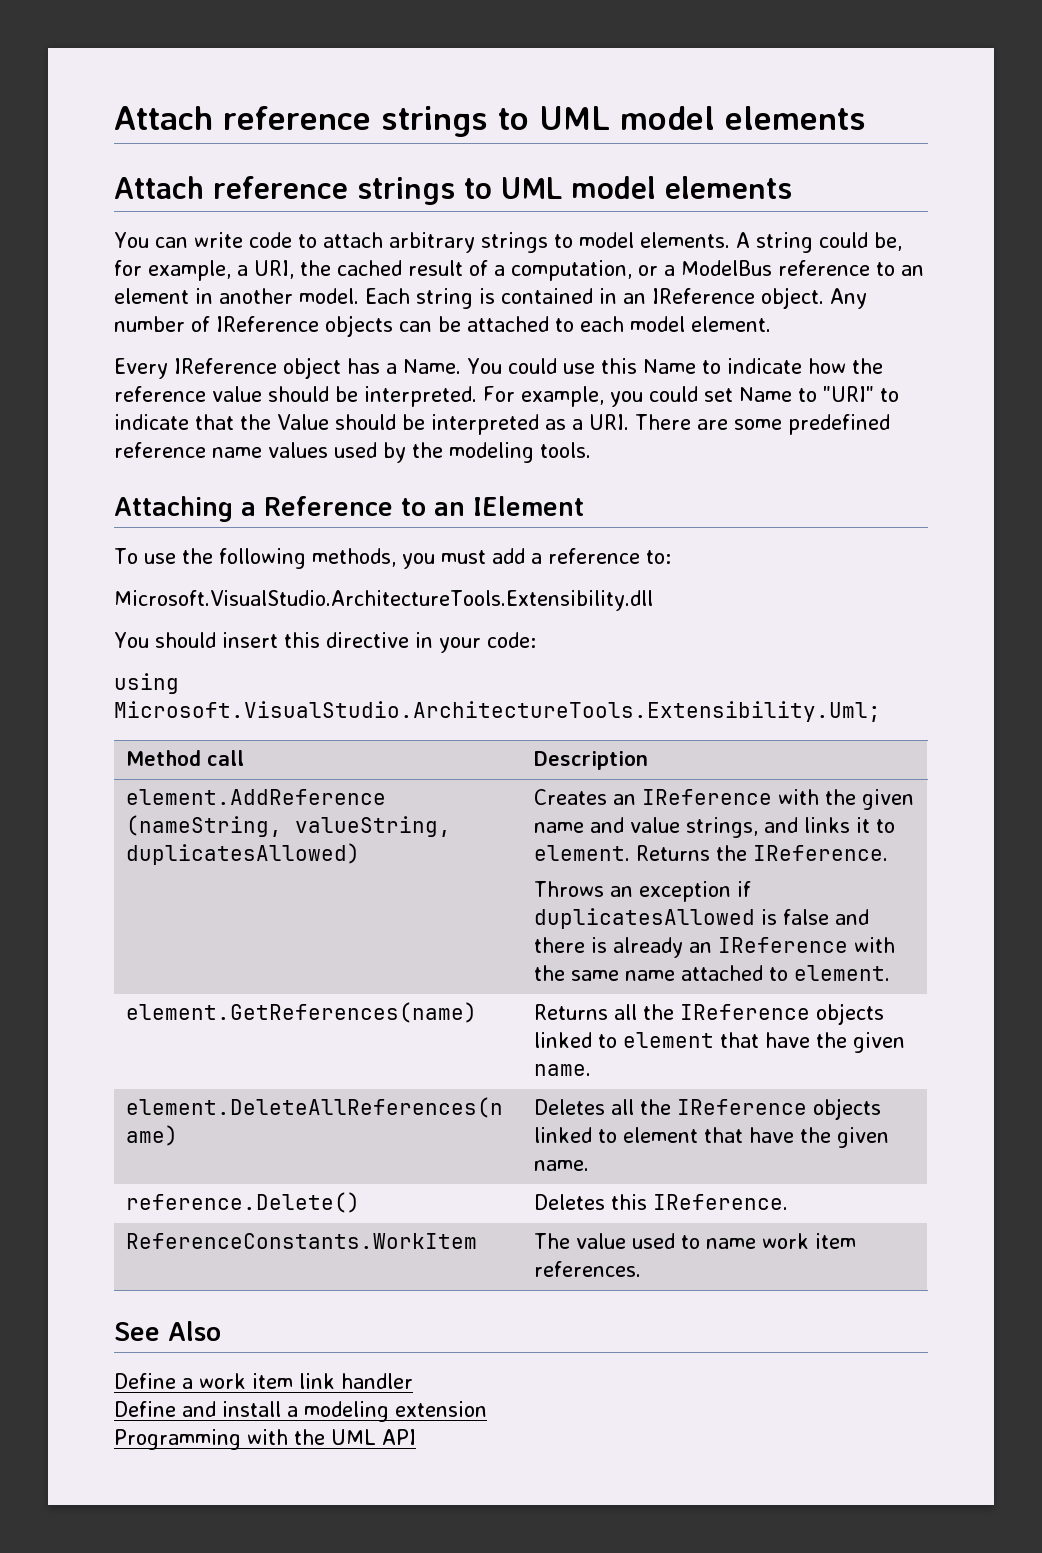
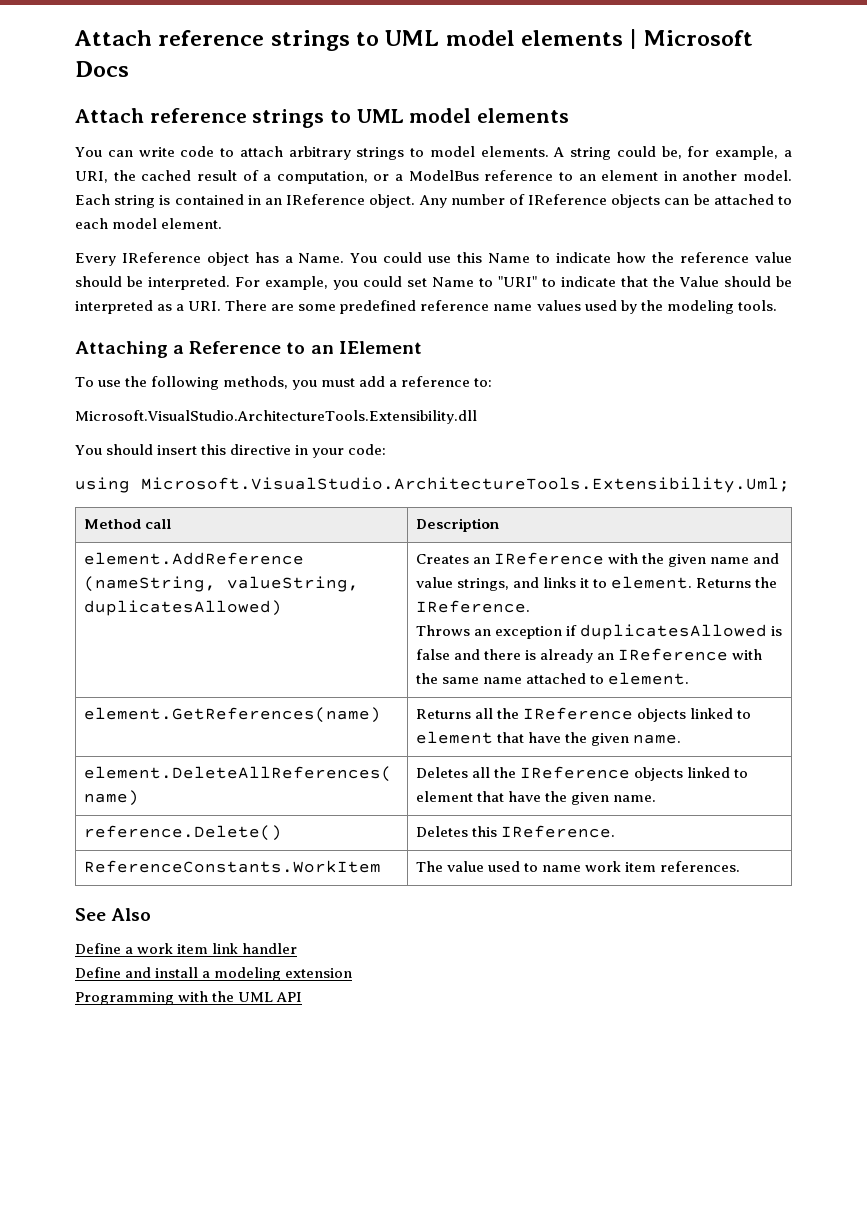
[114,106,866,137] Attach reference strings to UML model elements -> [74,29,753,51] [75,61,129,77] Attach reference strings to UML model elements | Microsoft Docs

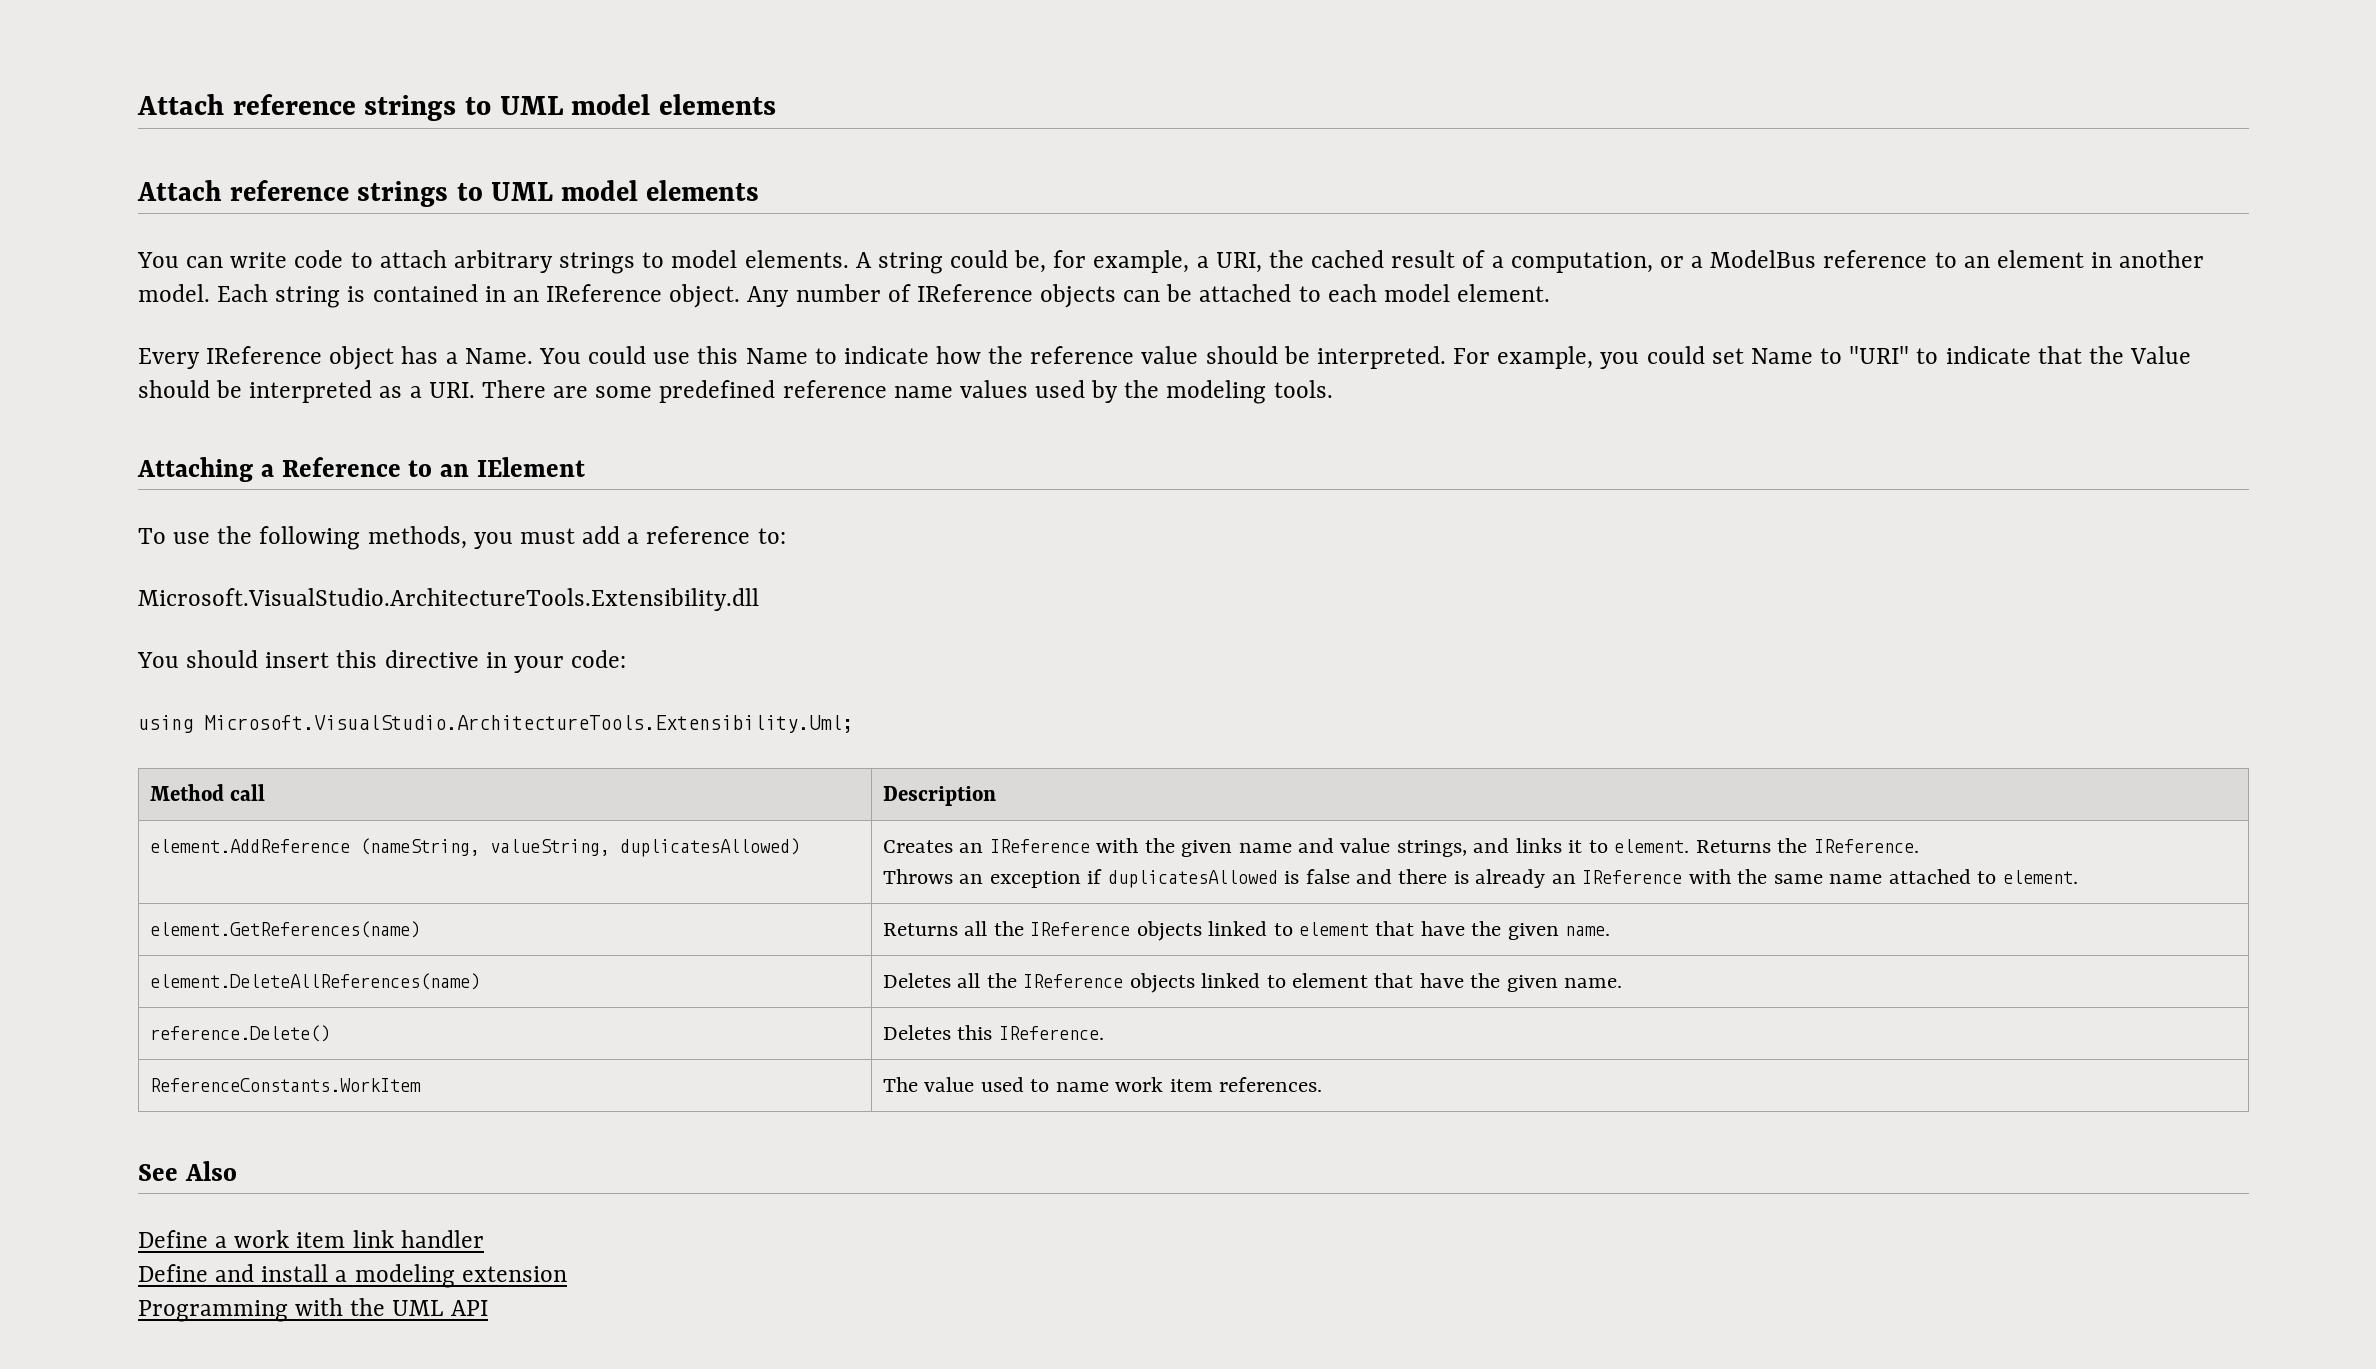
[74,29,753,51] [75,61,129,77] Attach reference strings to UML model elements | Microsoft Docs -> [137,94,776,121] Attach reference strings to UML model elements

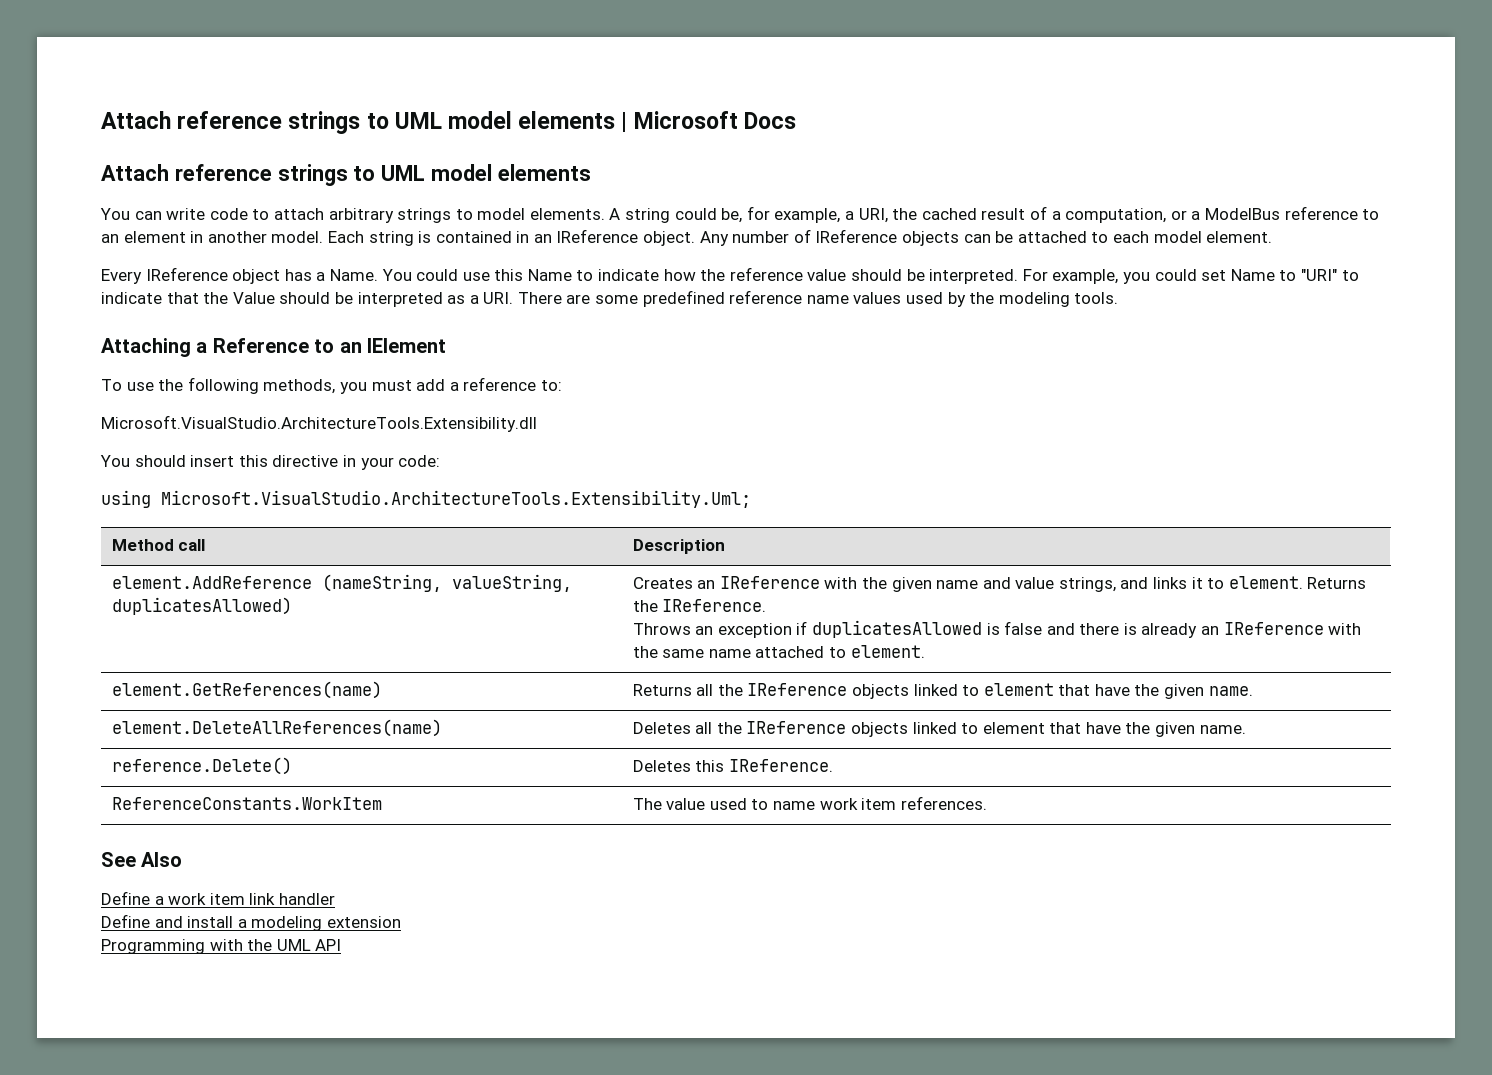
[137,94,776,121] Attach reference strings to UML model elements -> [101,111,796,134] Attach reference strings to UML model elements | Microsoft Docs

